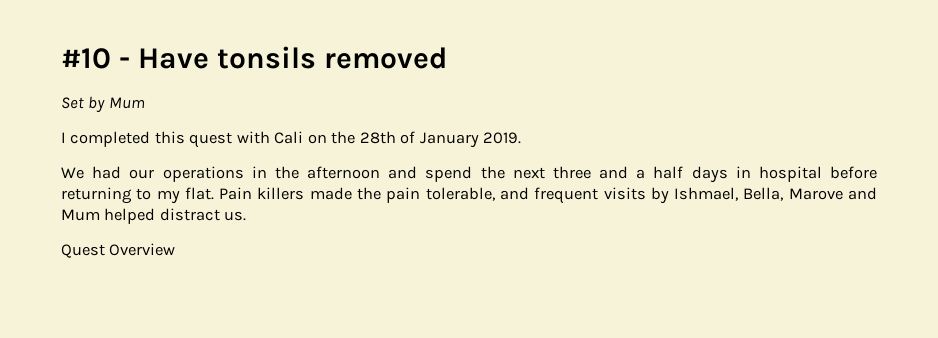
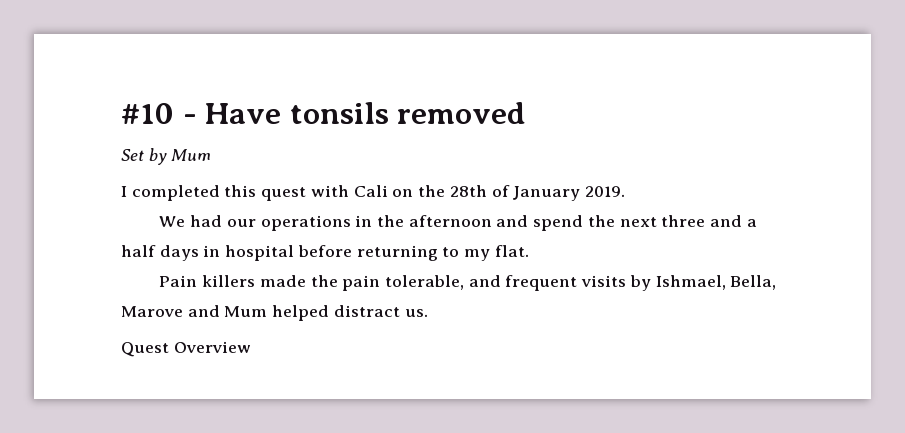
(214, 193) none -> (529, 251) //

